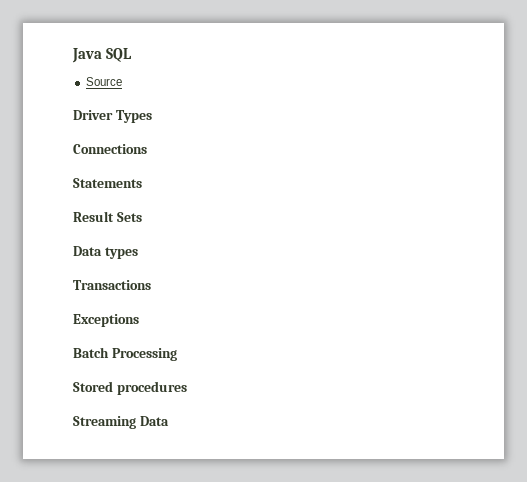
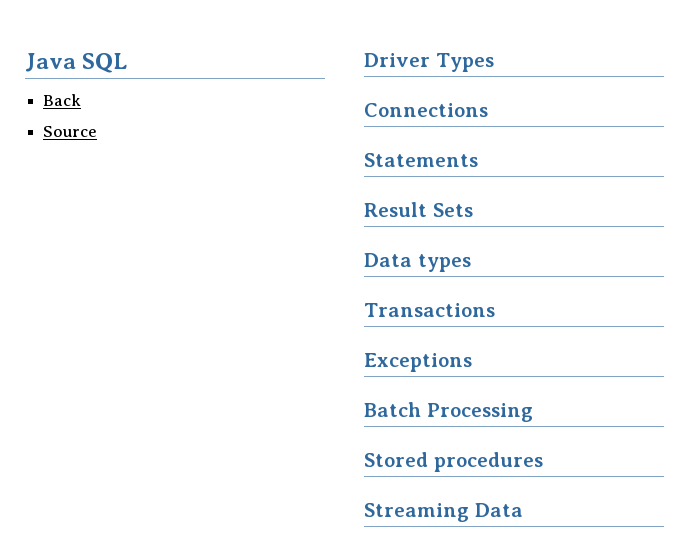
(132, 55) none -> [43,94,82,106] // Back

